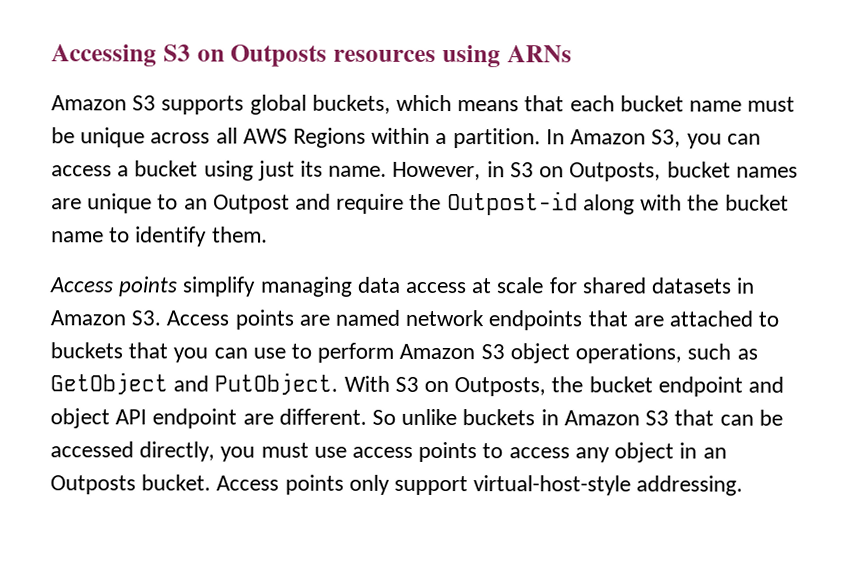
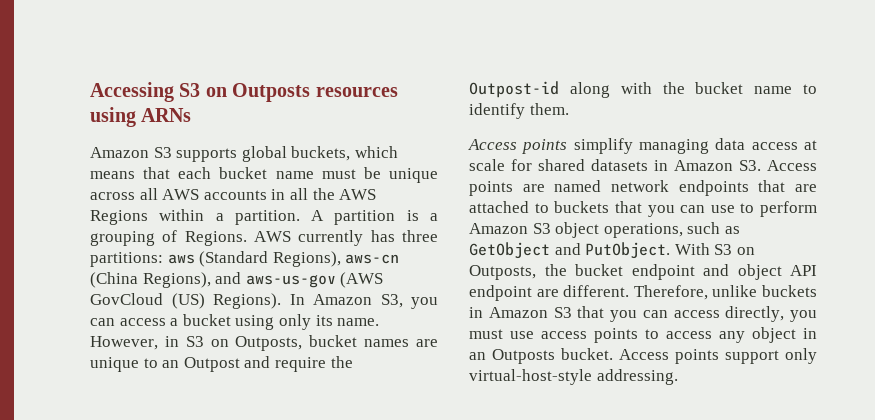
[293,127,541,149] Regions within a partition. -> [203,188,377,200] [90,209,438,225] [90,230,438,246] [90,251,400,267] [90,272,384,288] [90,293,281,309] accounts in all the AWS Regions within a partition. A partition is a grouping of Regions. AWS currently has three partitions: aws (Standard Regions), aws-cn (China Regions), and aws-us-gov (AWS GovCloud (US) Regions).
[257,160,295,181] just -> [278,314,311,330] only
[372,409,397,425] So -> [633,285,708,300] Therefore,
[719,409,783,426] [50,441,134,458] can be accessed -> [610,310,720,322] you can access
[348,474,469,496] only support -> [725,348,817,364] support only

